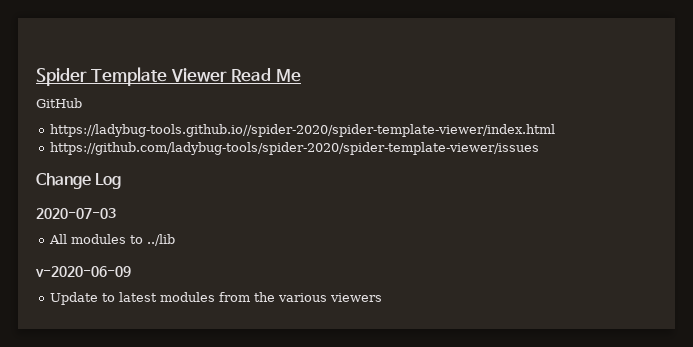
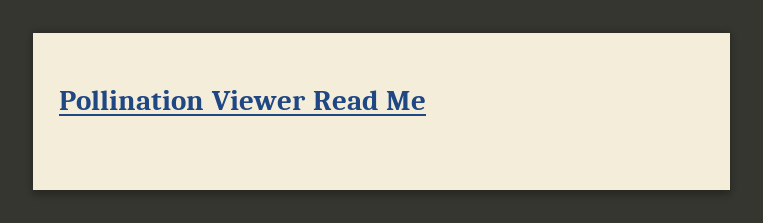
[36,67,168,86] Spider Template -> [59,90,204,110] Pollination
[36,98,82,108] [50,124,556,137] [50,142,540,155] [36,173,122,189] [36,208,116,219] [49,234,176,246] [35,266,131,277] [50,292,383,305] // GitHub // https://ladybug-tools.github.io//spider-2020/spider-template-viewer/index.html // https://github.com/ladybug-tools/spider-2020/spider-template-viewer/issues // Change Log // 2020-07-03 // All modules to ../lib // v-2020-06-09 // Update to latest modules from the various viewers -> (427, 100) none

